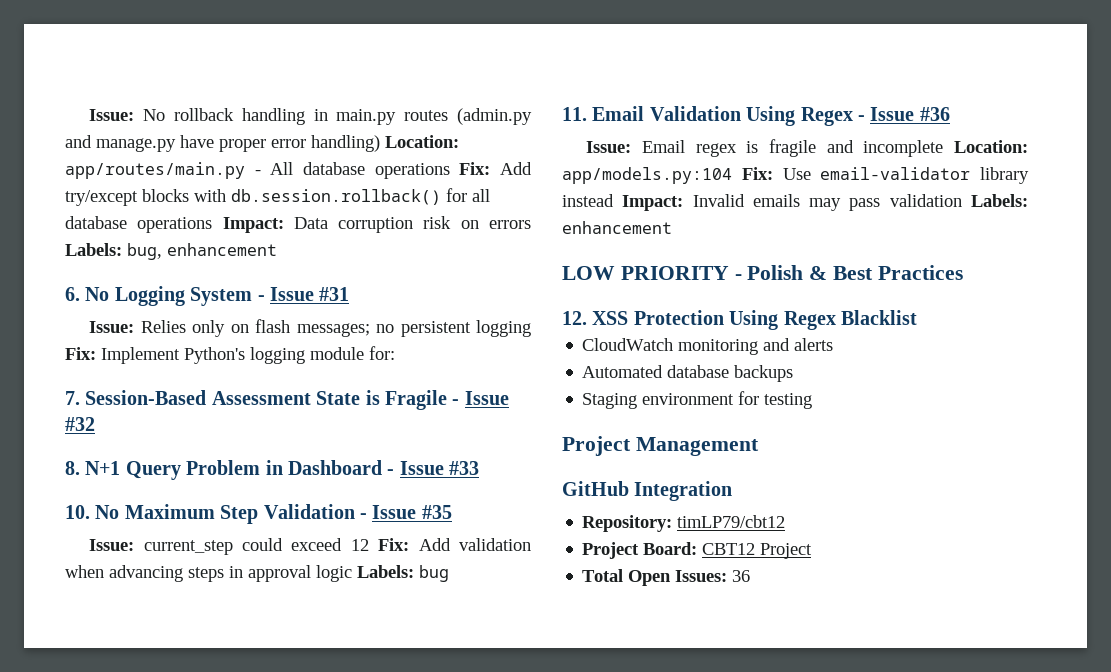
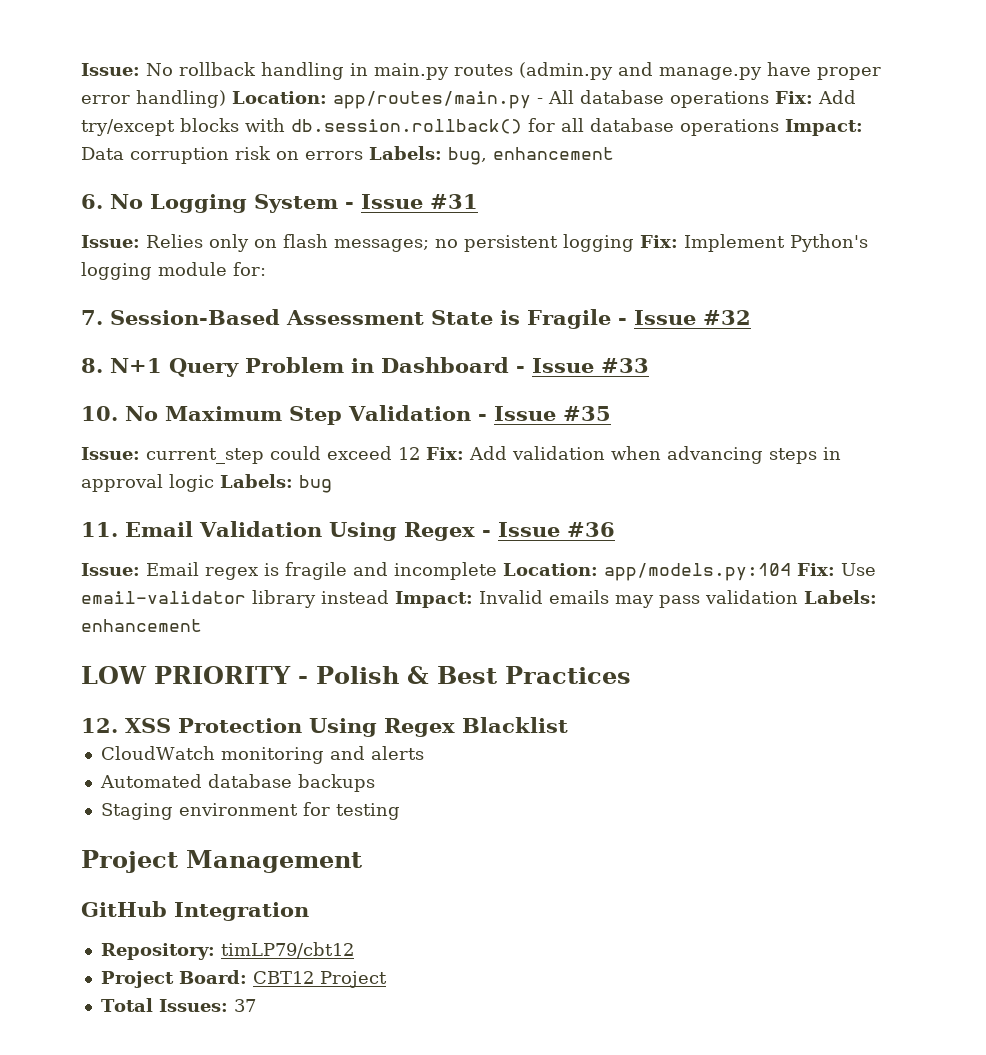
[628,570,751,586] Open Issues: 36 -> [158,999,256,1012] Issues: 37

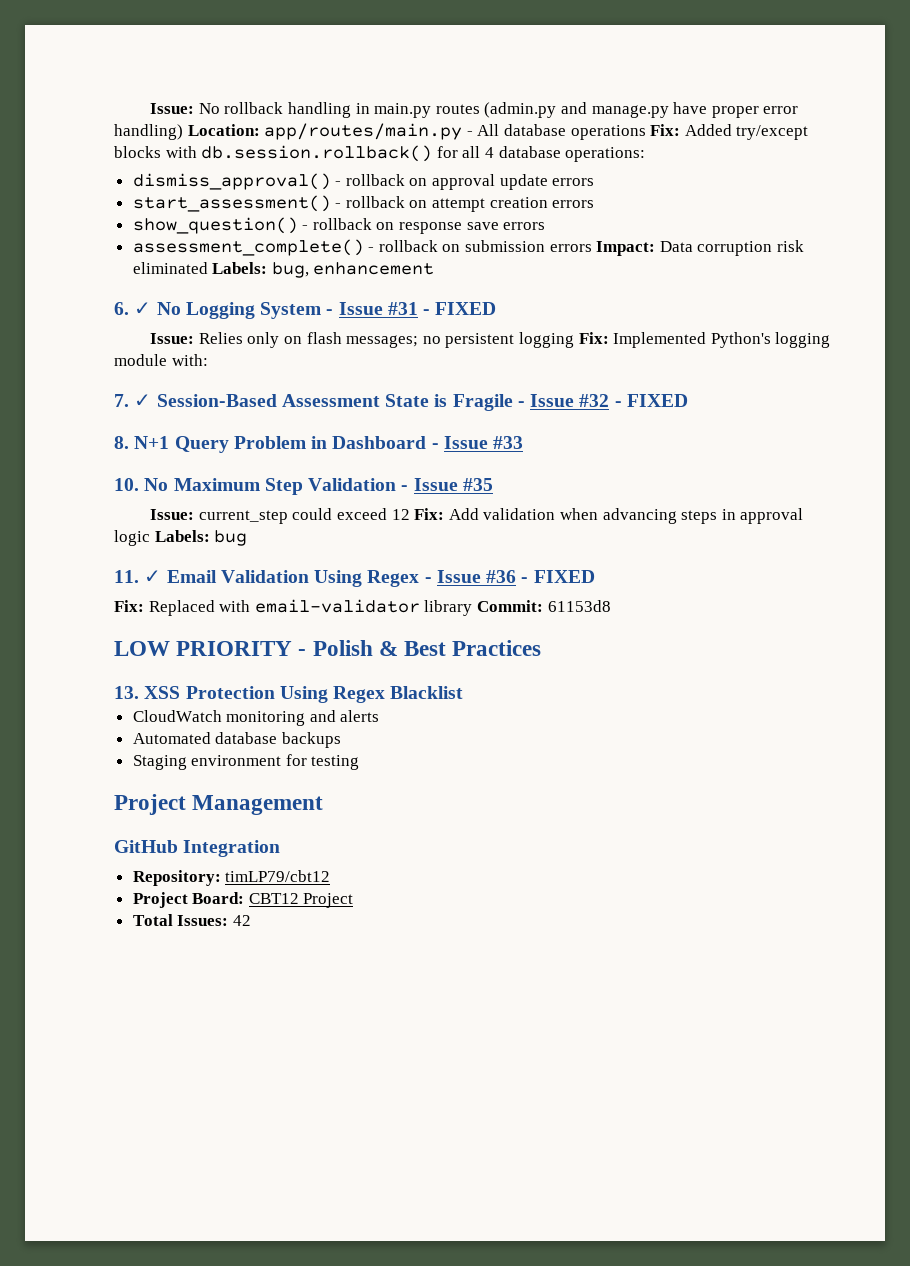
[818,90,856,104] Add -> [684,124,732,136] Added
[590,118,779,136] database operations -> [484,146,646,162] [132,173,595,190] [132,195,595,212] [132,217,546,234] [132,239,592,256] 4 database operations: // dismiss_approval() - rollback on approval update errors // start_assessment() - rollback on attempt creation errors // show_question() - rollback on response save errors // assessment_complete() - rollback on submission errors
[276,151,363,160] on errors -> [132,262,208,274] eliminated
(103, 201) none -> [134,302,152,315] ✓
(478, 201) none -> [423,302,497,315] - FIXED
[684,234,785,252] Implement -> [613,332,707,348] Implemented
[233,262,266,276] for: -> [171,354,208,366] with:
(103, 317) none -> [134,394,152,407] ✓
(751, 317) none -> [614,394,688,407] - FIXED
(118, 529) none -> [144,570,162,583] ✓
[81,562,876,581] [81,590,877,608] [81,619,202,632] // Issue: Email regex is fragile and incomplete Location: app/models.py:104 Fix: Use email-validator library instead Impact: Invalid emails may pass validation Labels: enhancement -> [521,570,595,583] [114,599,611,616] - FIXED // Fix: Replaced with email-validator library Commit: 61153d8
[81,718,118,733] 12. -> [114,686,139,699] 13.
[233,999,256,1012] 37 -> [232,915,251,926] 42

